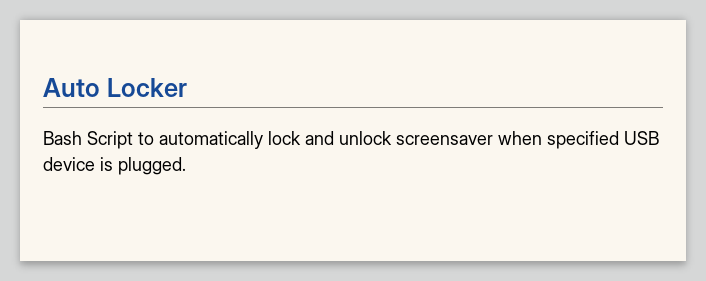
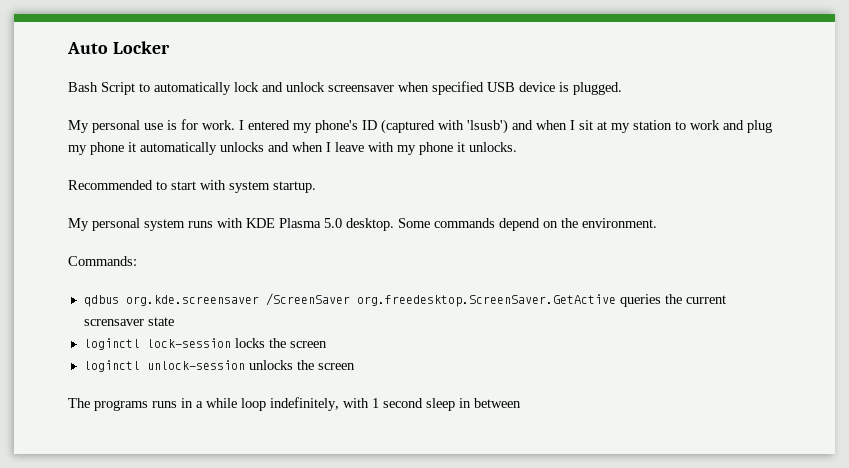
(186, 166) none -> [68,119,772,134] [68,142,517,155] [68,180,316,193] [68,218,657,231] [68,256,137,266] [83,293,726,307] [83,317,174,326] [83,338,327,350] [83,360,355,372] [68,397,521,411] // My personal use is for work. I entered my phone's ID (captured with 'lsusb') and when I sit at my station to work and plug my phone it automatically unlocks and when I leave with my phone it unlocks. // Recommended to start with system startup. // My personal system runs with KDE Plasma 5.0 desktop. Some commands depend on the environment. // Commands: // qdbus org.kde.screensaver /ScreenSaver org.freedesktop.ScreenSaver.GetActive queries the current scrensaver state // loginctl lock-session locks the screen // loginctl unlock-session unlocks the screen // The programs runs in a while loop indefinitely, with 1 second sleep in between

